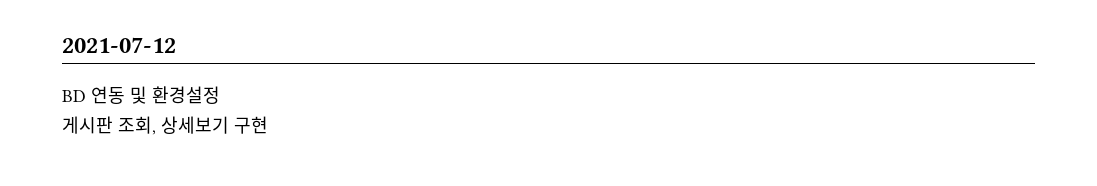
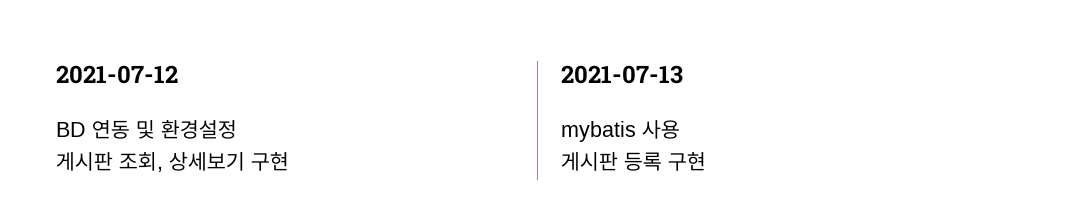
(268, 125) none -> [561,65,683,84] [561,120,680,142] [561,152,706,171] // 2021-07-13 // mybatis 사용 // 게시판 등록 구현

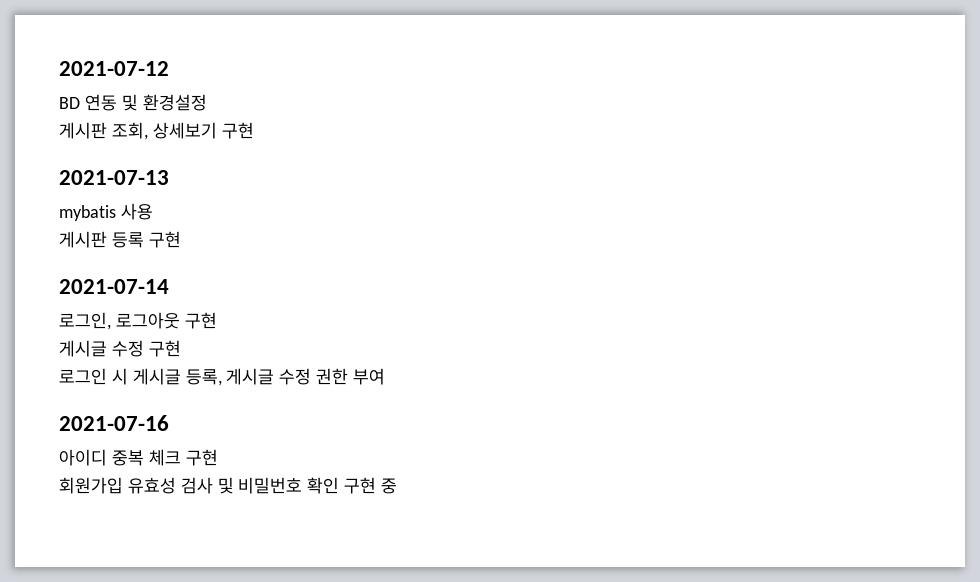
(706, 161) none -> [59,279,169,294] [59,312,217,330] [59,340,181,357] [59,368,386,386] [59,415,169,431] [59,449,218,466] [59,477,398,494] // 2021-07-14 // 로그인, 로그아웃 구현 // 게시글 수정 구현 // 로그인 시 게시글 등록, 게시글 수정 권한 부여 // 2021-07-16 // 아이디 중복 체크 구현 // 회원가입 유효성 검사 및 비밀번호 확인 구현 중

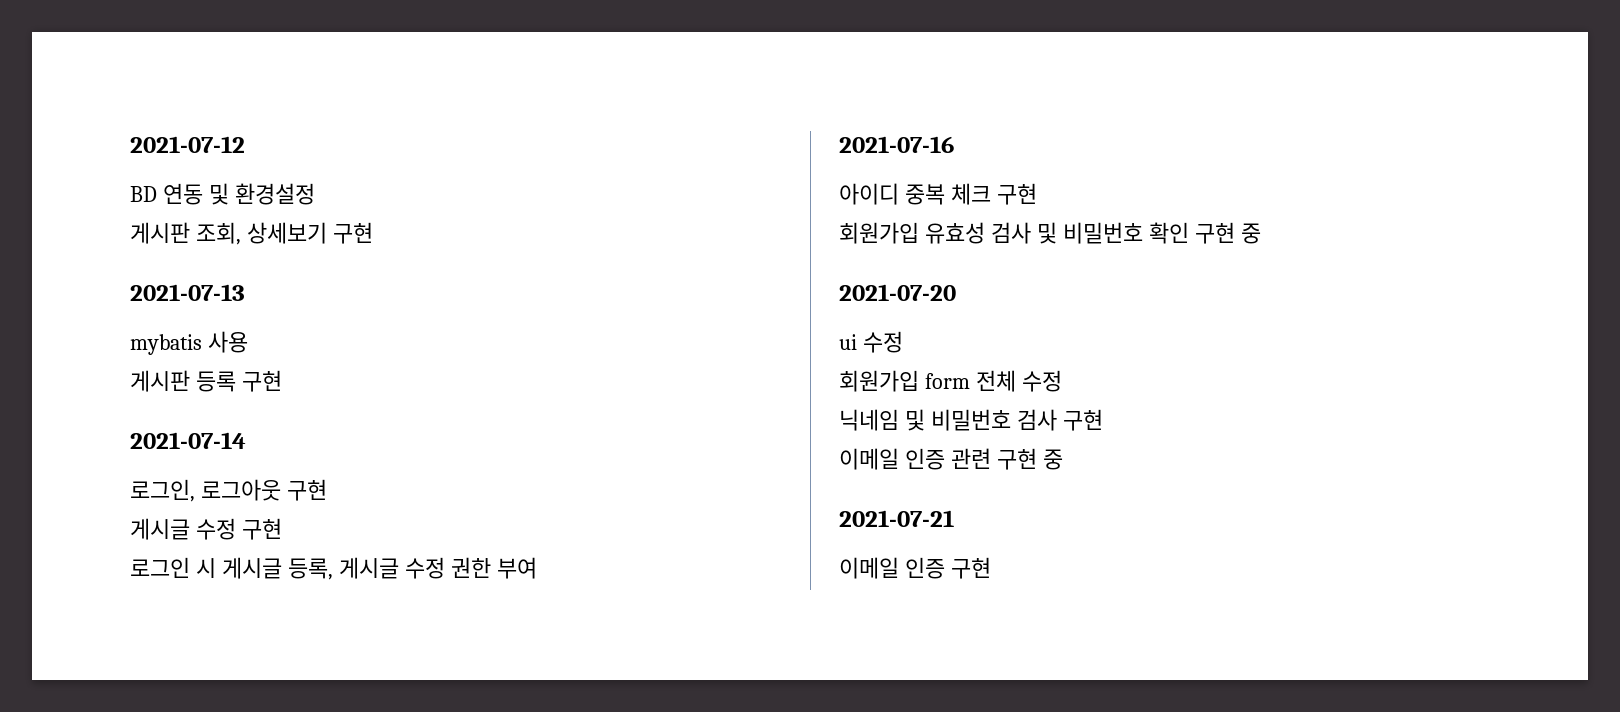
(398, 486) none -> [839,284,956,301] [839,331,903,353] [839,370,1062,392] [839,409,1103,431] [839,448,1063,470] [839,510,954,527] [839,557,991,579] // 2021-07-20 // ui 수정 // 회원가입 form 전체 수정 // 닉네임 및 비밀번호 검사 구현 // 이메일 인증 관련 구현 중 // 2021-07-21 // 이메일 인증 구현

